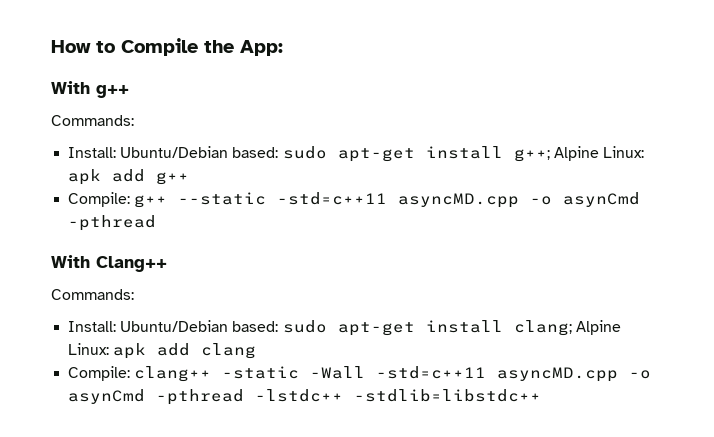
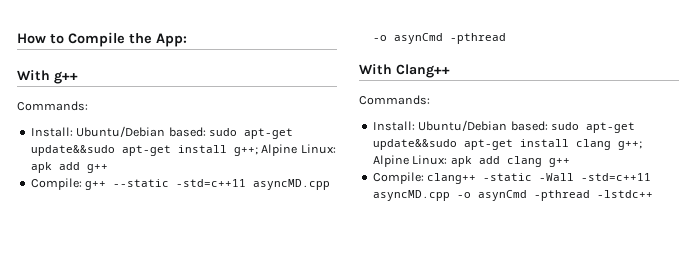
(415, 155) none -> [30,145,171,156] update&&sudo apt-get
[425,320,572,336] install clang; -> [372,139,642,150] update&&sudo apt-get install clang g++;
(257, 351) none -> [548,158,570,167] g++
[354,389,542,402] -stdlib=libstdc++ -> (653, 194) none

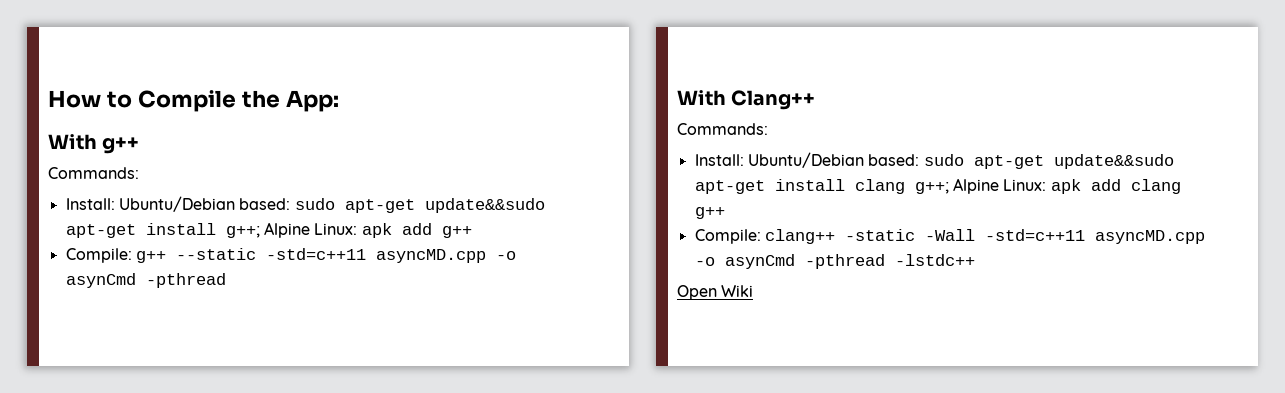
(653, 194) none -> [677,285,754,300] // Open Wiki

